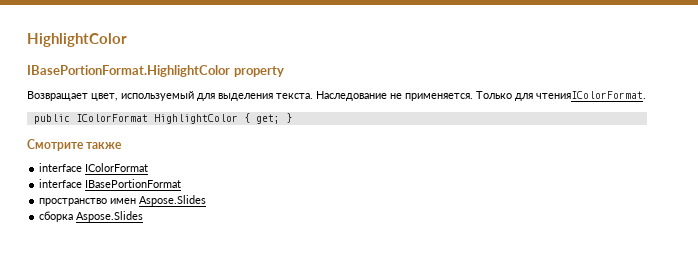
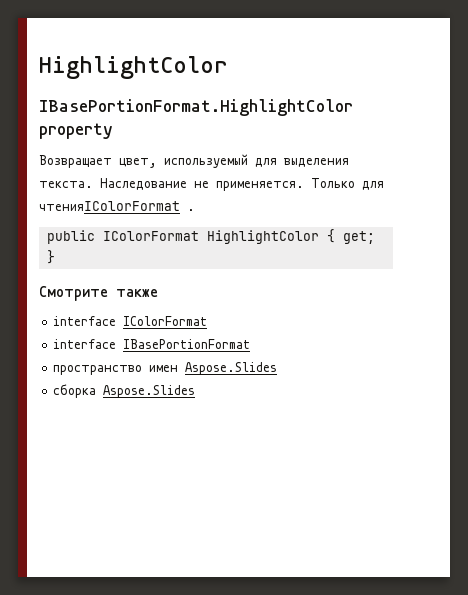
[536,91,646,99] чтенияIColorFormat. -> [39,201,195,211] чтенияIColorFormat .

